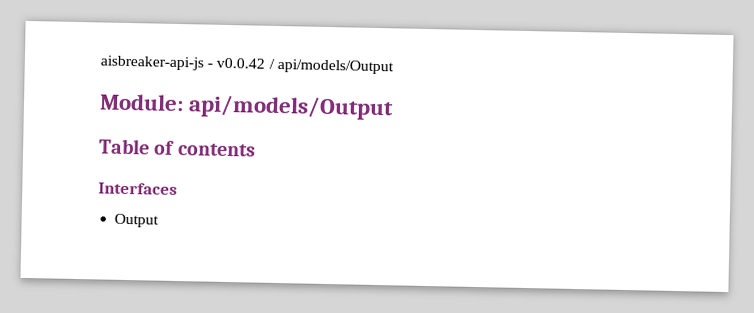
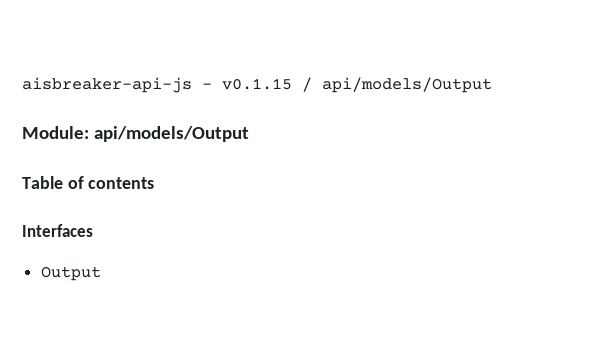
[216,57,266,69] v0.0.42 -> [222,78,292,90] v0.1.15

